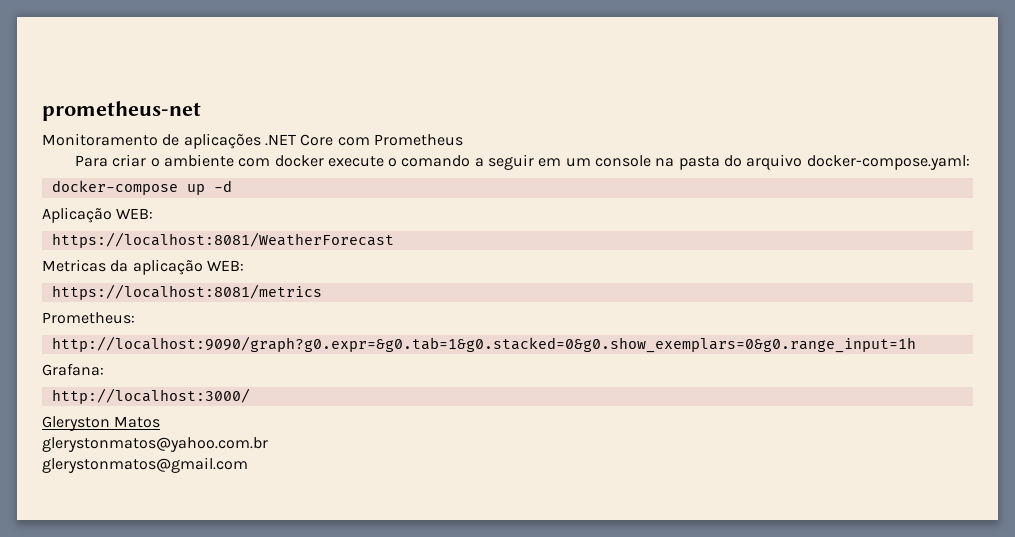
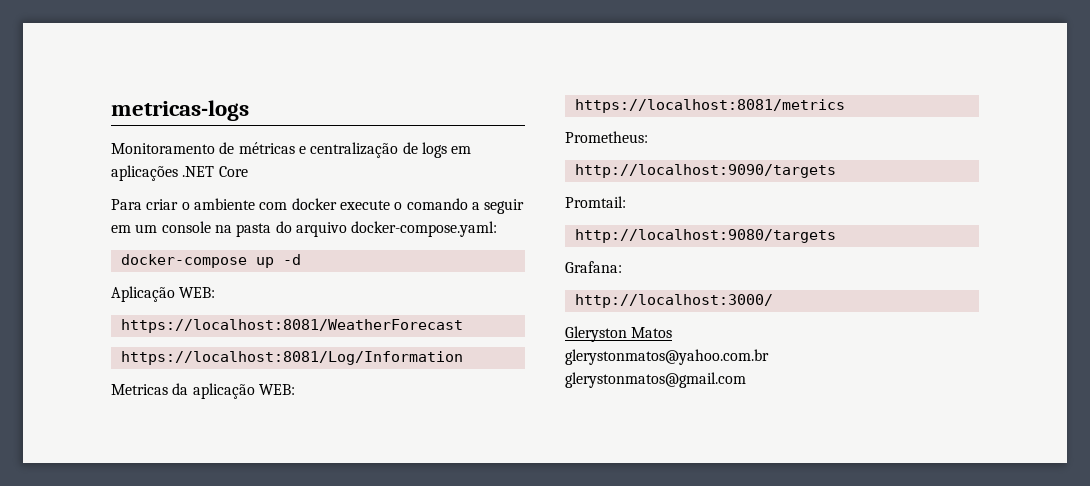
[42,101,201,121] prometheus-net -> [111,100,249,121] metricas-logs
(180, 140) none -> [238,142,472,158] métricas e centralização de logs em
[337,134,463,146] com Prometheus -> (248, 171) none
(394, 240) none -> [120,351,463,365] // https://localhost:8081/Log/Information
[51,336,916,353] http://localhost:9090/graph?g0.expr=&g0.tab=1&g0.stacked=0&g0.show_exemplars=0&g0.range_input=1h -> [574,164,836,178] [565,196,626,208] [574,229,836,243] http://localhost:9090/targets // Promtail: // http://localhost:9080/targets

